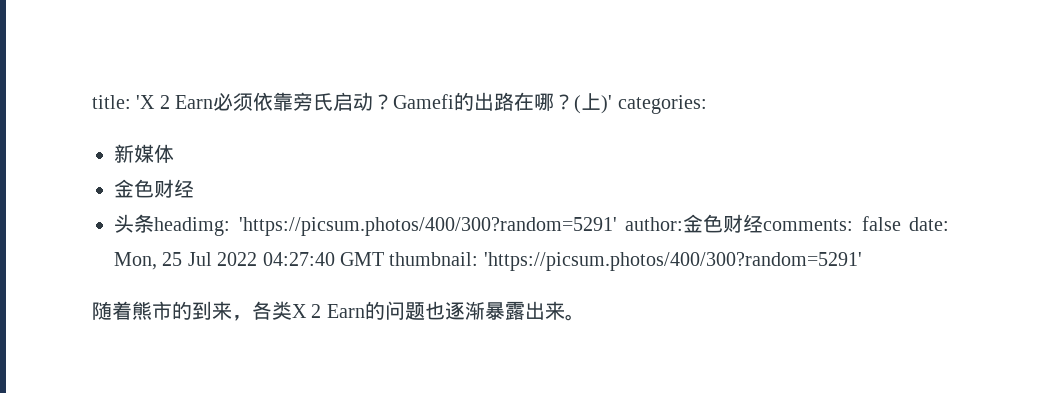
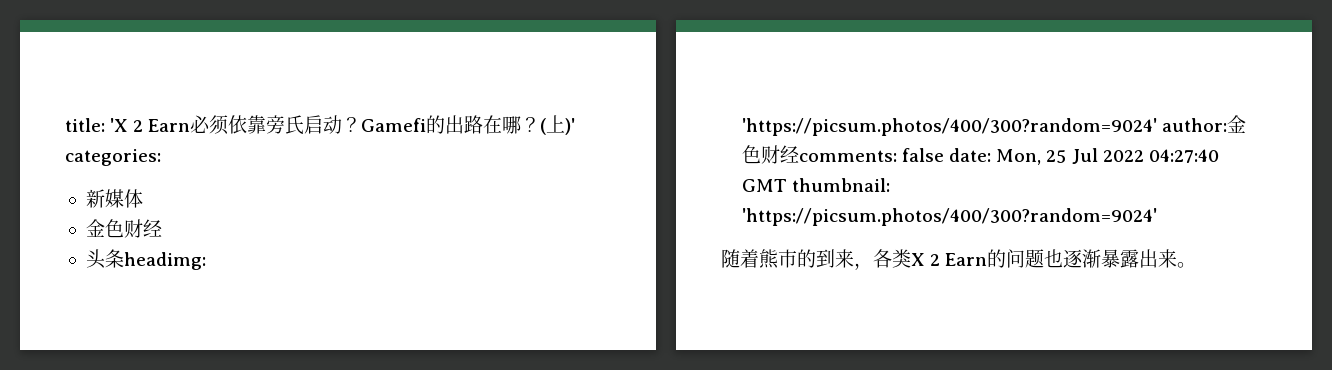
[238,217,617,236] 'https://picsum.photos/400/300?random=5291' -> [741,118,1157,136] 'https://picsum.photos/400/300?random=9024'
[483,252,862,271] 'https://picsum.photos/400/300?random=5291' -> [741,208,1157,226] 'https://picsum.photos/400/300?random=9024'

